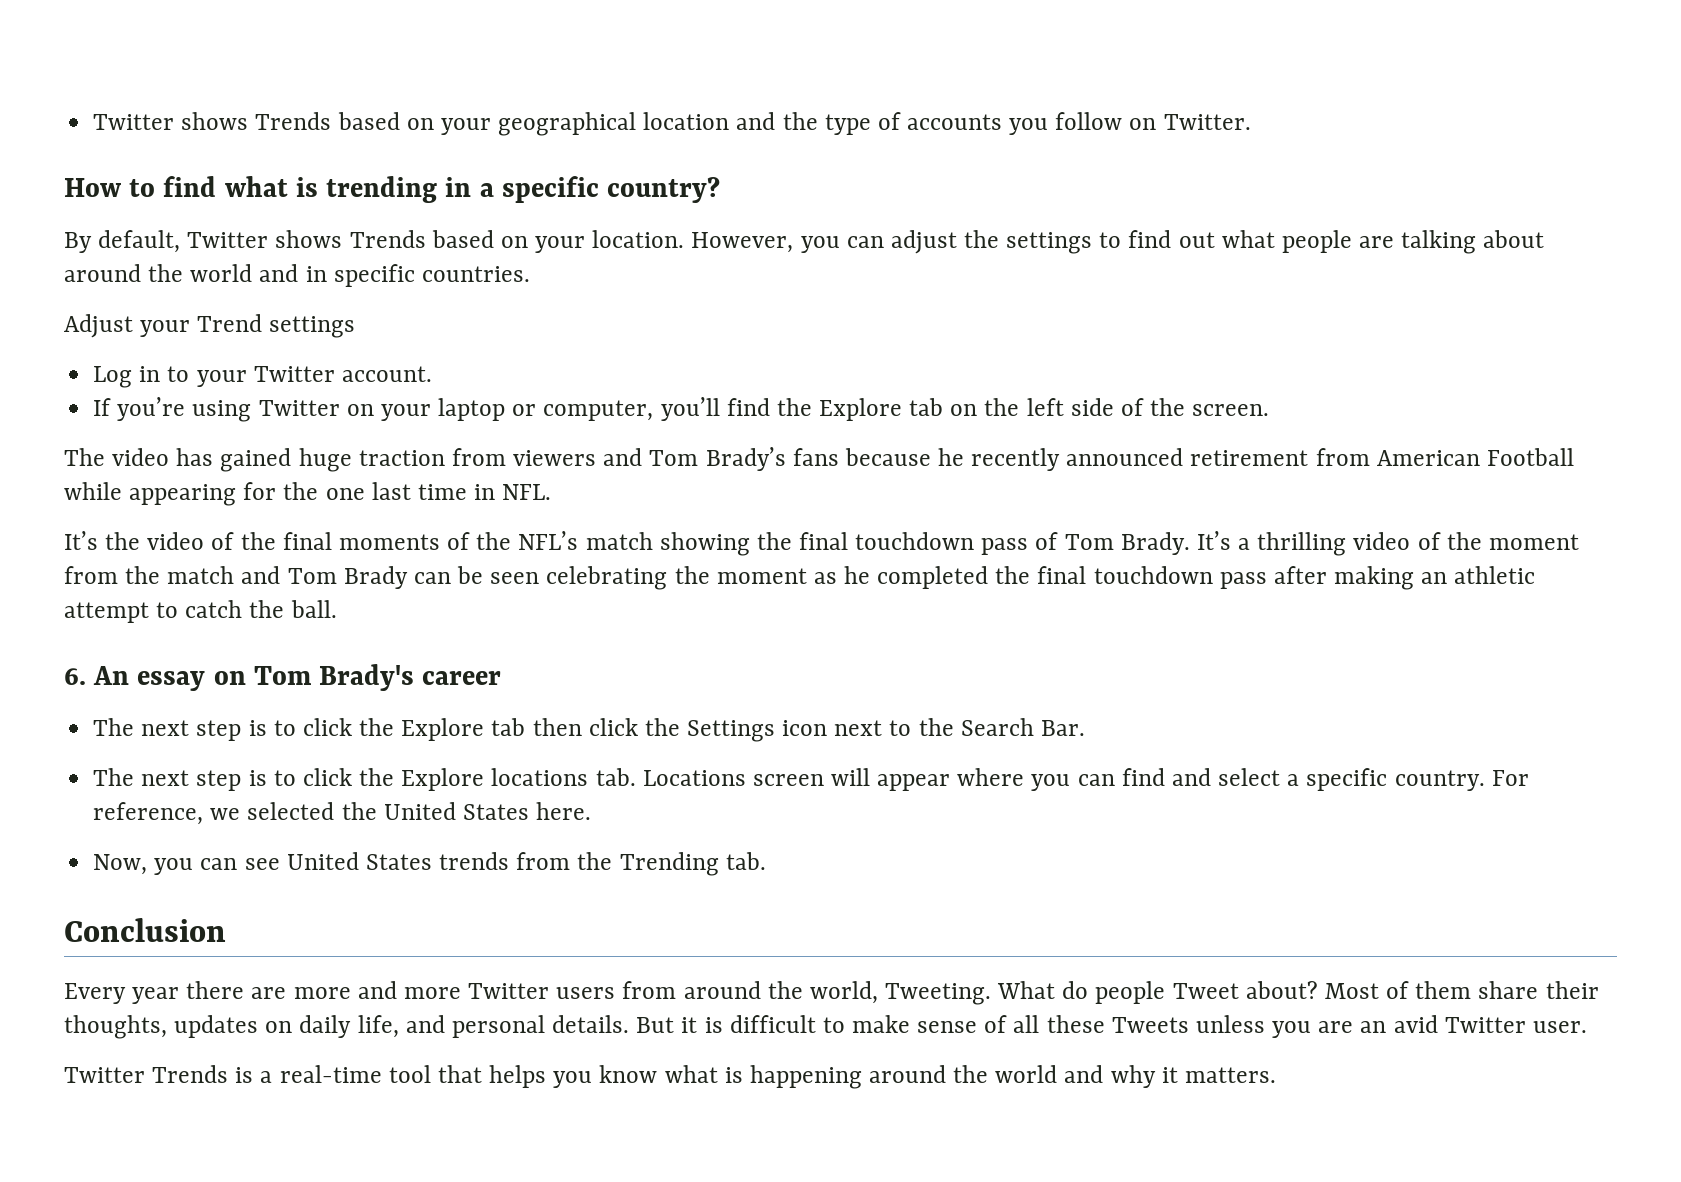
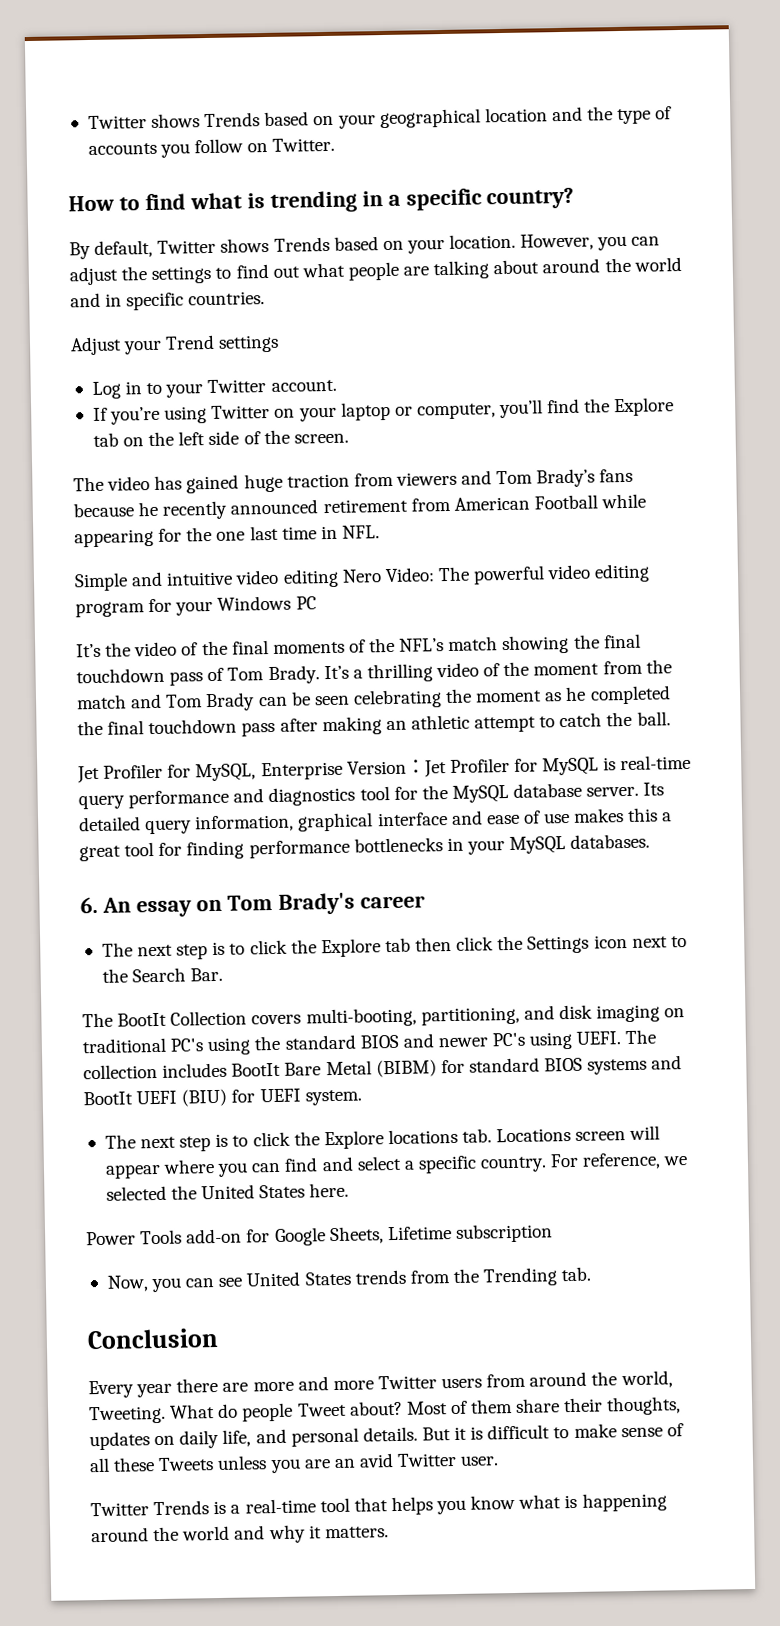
(552, 492) none -> [74,563,651,592] [75,595,317,618] // Simple and intuitive video editing Nero Video: The powerful video editing program for your Windows PC
(337, 609) none -> [77,754,692,784] [78,782,665,810] [79,807,673,835] [79,833,651,862] // Jet Profiler for MySQL, Enterprise Version：Jet Profiler for MySQL is real-time query performance and diagnostics tool for the MySQL database server. Its detailed query information, graphical interface and ease of use makes this a great tool for finding performance bottlenecks in your MySQL databases.
(1085, 728) none -> [82,1004,686,1028] [82,1029,657,1056] [83,1055,683,1080] [83,1088,362,1107] // The BootIt Collection covers multi-booting, partitioning, and disk imaging on traditional PC's using the standard BIOS and newer PC's using UEFI. The collection includes BootIt Bare Metal (BIBM) for standard BIOS systems and BootIt UEFI (BIU) for UEFI system.
(592, 811) none -> [86,1223,553,1247] // Power Tools add-on for Google Sheets, Lifetime subscription

